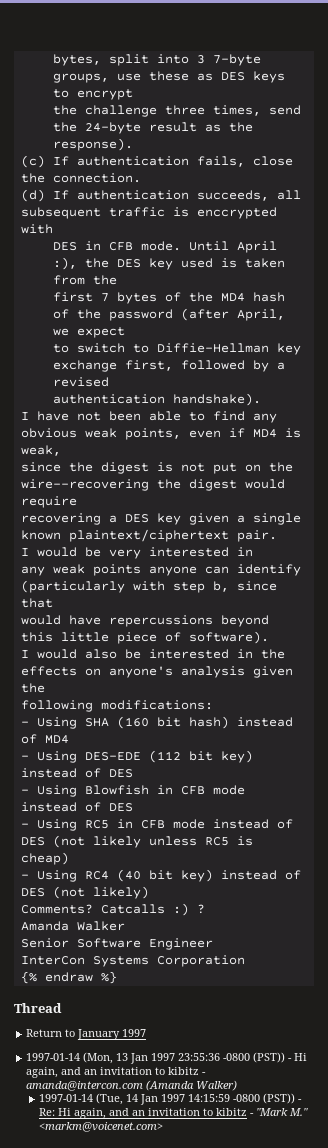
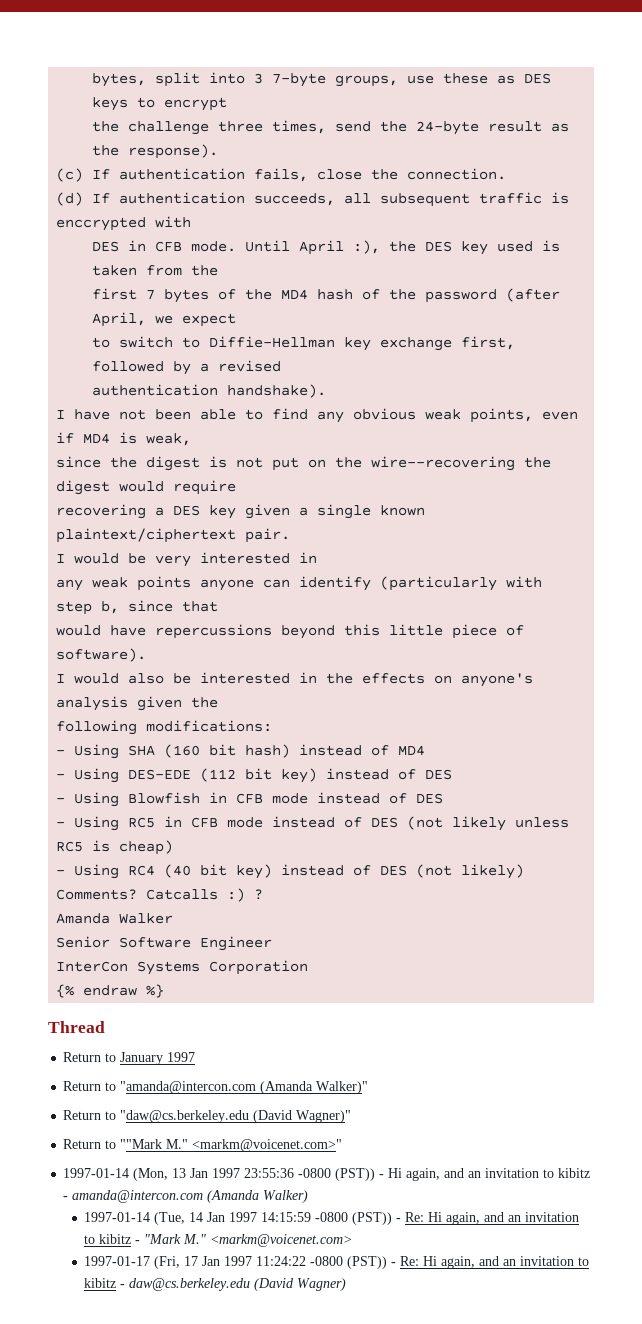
(147, 1033) none -> [63,1081,369,1094] [63,1110,352,1123] [63,1139,343,1152] // Return to "amanda@intercon.com (Amanda Walker)" // Return to "daw@cs.berkeley.edu (David Wagner)" // Return to ""Mark M." <markm@voicenet.com>"
(164, 1127) none -> [84,1256,590,1269] [84,1278,347,1291] // 1997-01-17 (Fri, 17 Jan 1997 11:24:22 -0800 (PST)) - Re: Hi again, and an invitation to kibitz - daw@cs.berkeley.edu (David Wagner)

